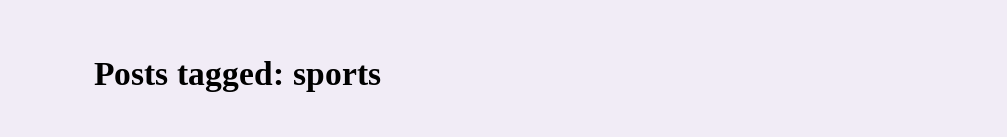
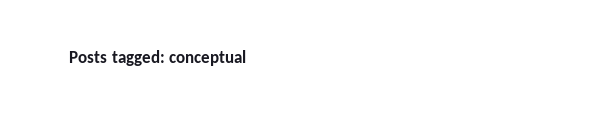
[293,65,382,92] sports -> [169,50,247,66] conceptual

